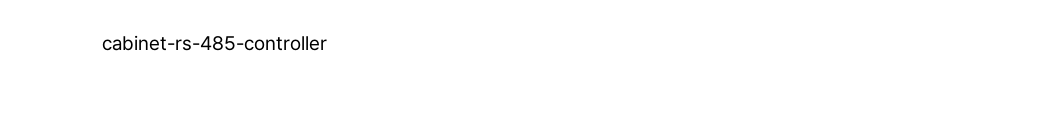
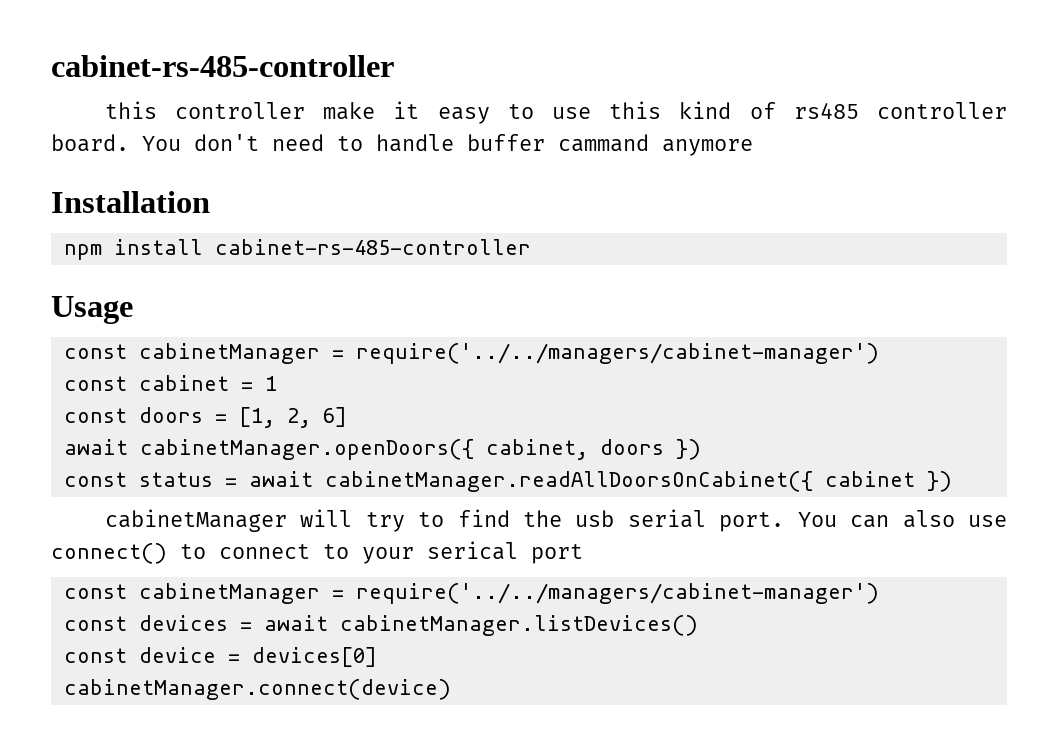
[102,35,327,51] cabinet-rs-485-controller -> [51,55,394,77] [104,101,1007,124] [51,134,753,156] [51,191,210,213] [63,239,531,260] [51,296,133,324] [63,343,879,364] [63,375,277,391] [63,407,347,428] [63,439,701,460] [63,471,952,492] [104,509,1007,532] [51,541,583,564] [63,583,879,604] [63,615,698,636] [63,647,377,667] [63,679,451,700] cabinet-rs-485-controller // this controller make it easy to use this kind of rs485 controller board. You don't need to handle buffer cammand anymore // Installation // npm install cabinet-rs-485-controller // Usage // const cabinetManager = require('../../managers/cabinet-manager') // const cabinet = 1 // const doors = [1, 2, 6] // await cabinetManager.openDoors({ cabinet, doors }) // const status = await cabinetManager.readAllDoorsOnCabinet({ cabinet }) // cabinetManager will try to find the usb serial port. You can also use connect() to connect to your serical port // const cabinetManager = require('../../managers/cabinet-manager') // const devices = await cabinetManager.listDevices() // const device = devices[0] // cabinetManager.connect(device)

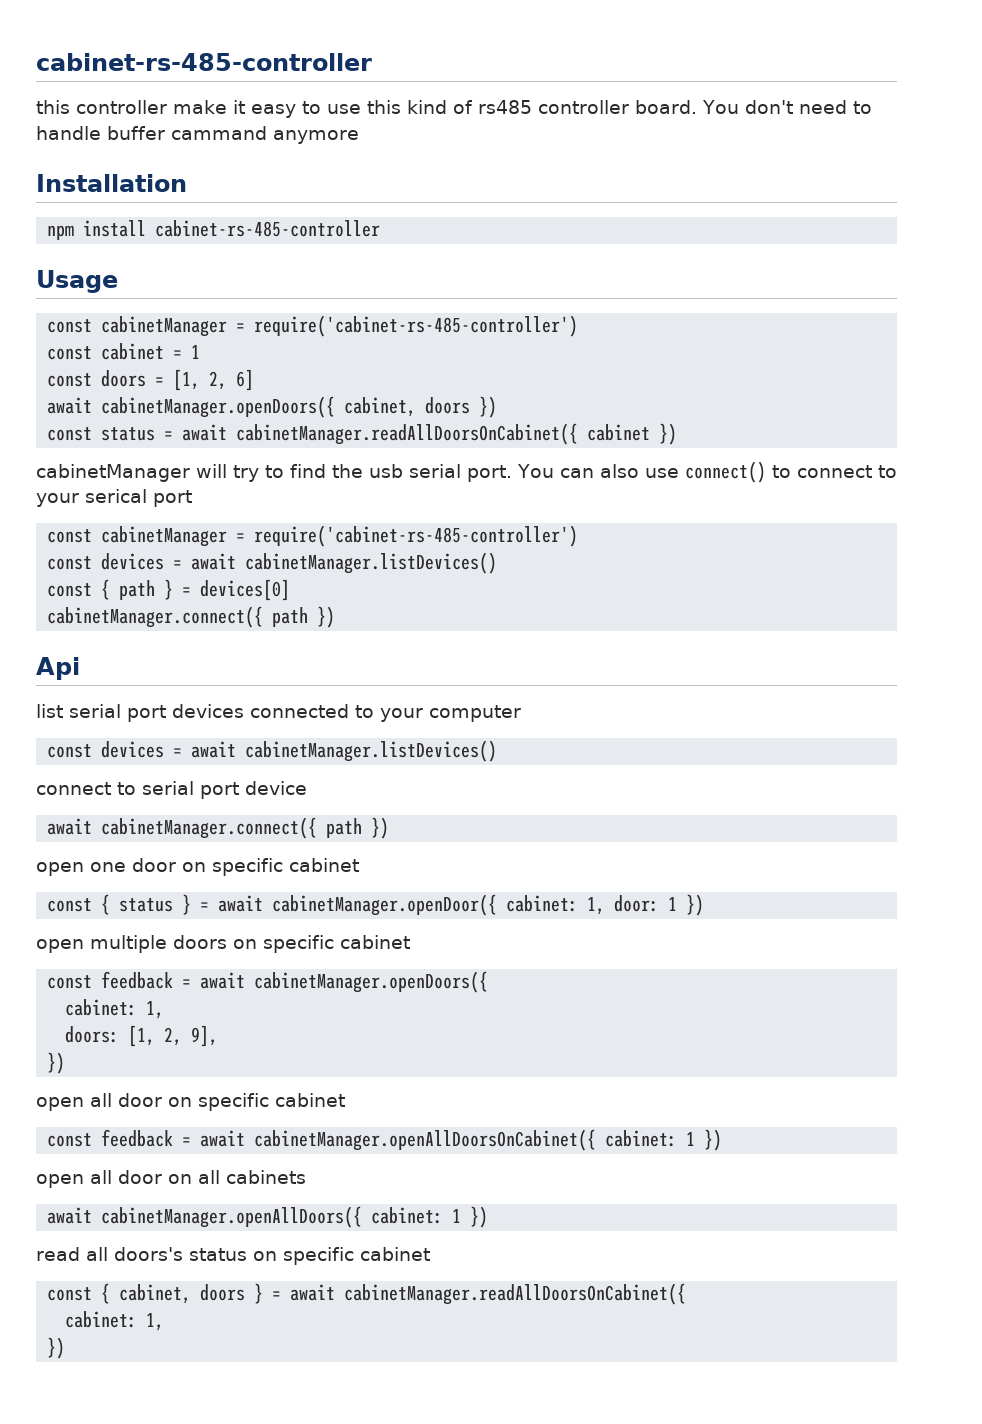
[355,343,879,364] require('../../managers/cabinet-manager') -> [254,315,579,337] require('cabinet-rs-485-controller')
[355,583,879,604] require('../../managers/cabinet-manager') -> [254,525,579,547] require('cabinet-rs-485-controller')
[138,647,216,663] device -> [101,579,174,600] { path }
[63,679,451,700] cabinetManager.connect(device) -> [47,606,336,628] [36,657,80,680] [36,704,521,722] [47,740,498,762] [36,781,307,799] [47,817,390,839] [36,858,359,876] [47,894,705,916] [36,935,410,953] [47,971,489,993] [65,999,165,1019] [65,1025,219,1047] [47,1052,66,1074] [36,1093,345,1111] [47,1129,723,1151] [36,1170,306,1188] [47,1206,489,1228] [36,1247,430,1265] [47,1283,687,1305] [65,1311,165,1331] [47,1337,66,1359] cabinetManager.connect({ path }) // Api // list serial port devices connected to your computer // const devices = await cabinetManager.listDevices() // connect to serial port device // await cabinetManager.connect({ path }) // open one door on specific cabinet // const { status } = await cabinetManager.openDoor({ cabinet: 1, door: 1 }) // open multiple doors on specific cabinet // const feedback = await cabinetManager.openDoors({ // cabinet: 1, // doors: [1, 2, 9], // }) // open all door on specific cabinet // const feedback = await cabinetManager.openAllDoorsOnCabinet({ cabinet: 1 }) // open all door on all cabinets // await cabinetManager.openAllDoors({ cabinet: 1 }) // read all doors's status on specific cabinet // const { cabinet, doors } = await cabinetManager.readAllDoorsOnCabinet({ // cabinet: 1, // })

